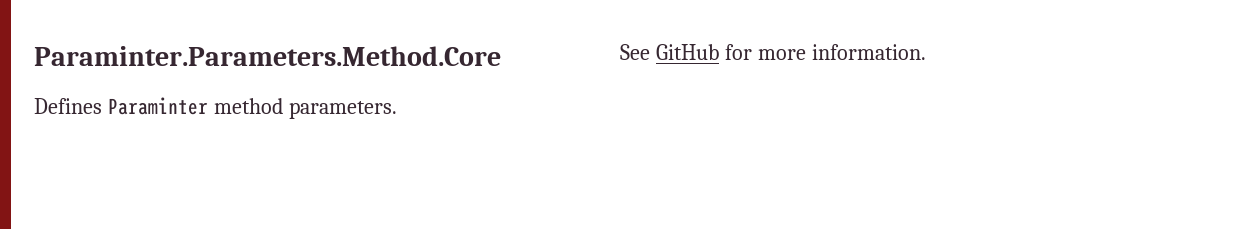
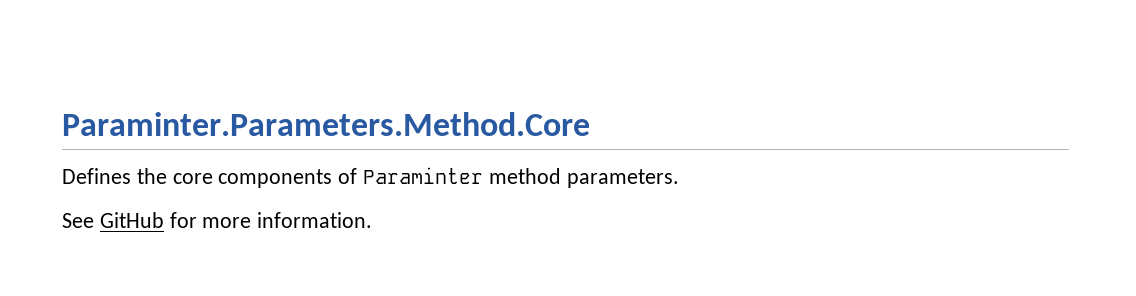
(102, 106) none -> [136,168,358,188] the core components of

